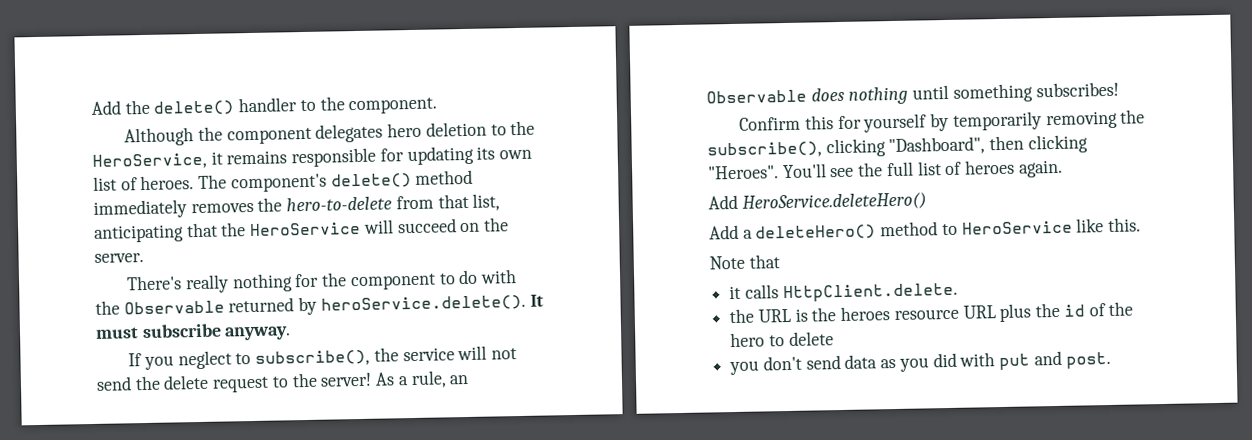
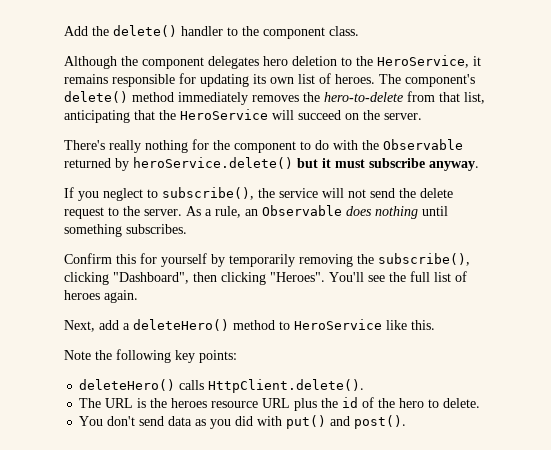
[348,97,438,115] component. -> [263,26,359,39] component class.
[320,294,544,313] heroService.delete(). It -> [133,157,331,169] heroService.delete() but it
[320,372,373,387] server! -> [144,209,182,216] server.
[1035,81,1119,98] subscribes! -> [126,224,187,234] subscribes.
[708,192,927,212] [709,224,739,240] Add HeroService.deleteHero() // Add -> [64,320,119,332] Next, add
[748,254,780,269] [729,282,958,303] [729,308,755,324] that // it calls HttpClient.delete. // the -> [95,349,237,363] [79,379,365,393] [79,398,102,408] the following key points: // deleteHero() calls HttpClient.delete(). // The
[788,331,834,346] [729,360,760,376] delete // you -> [443,398,481,408] [79,416,104,426] delete. // You
[999,350,1111,371] put and post. -> [286,415,407,429] put() and post().

